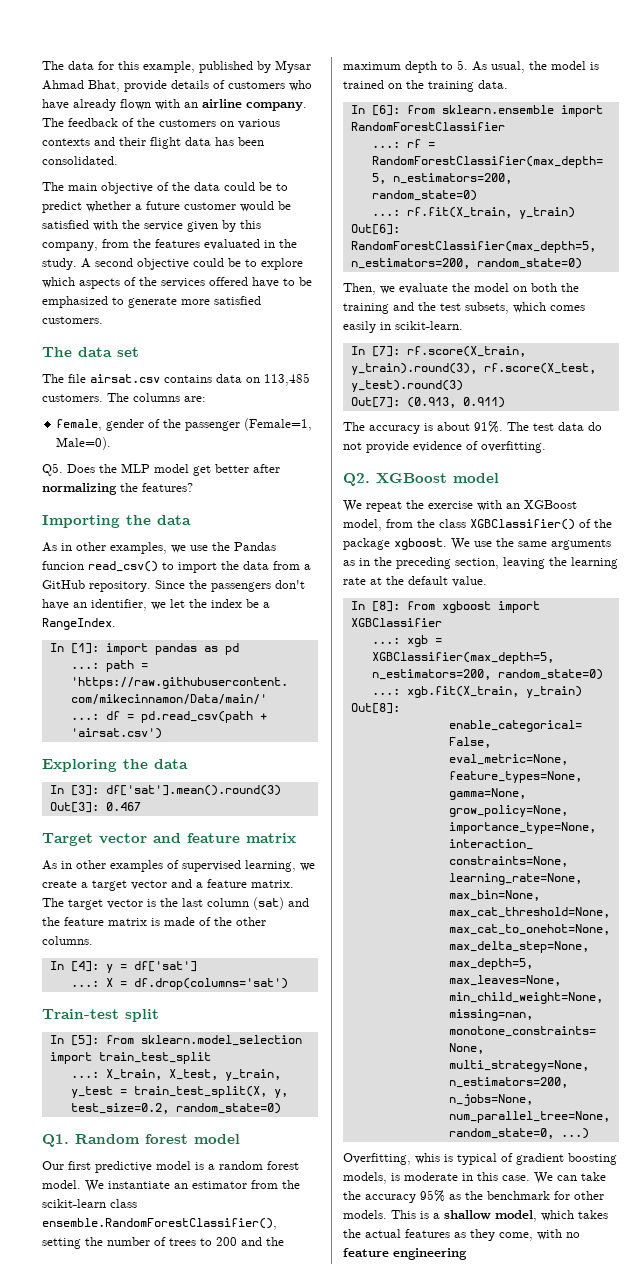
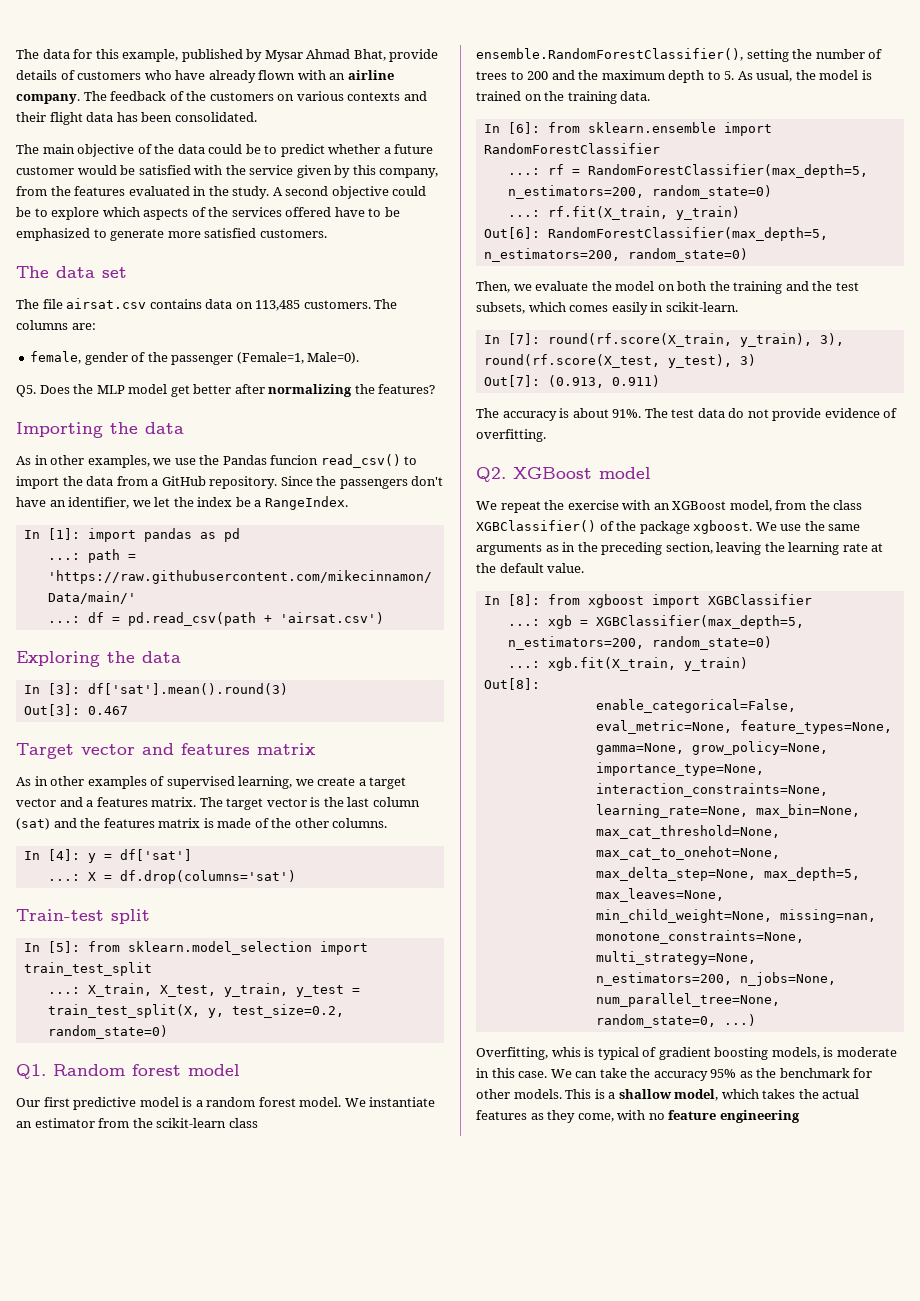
[187,833,240,843] feature -> [181,743,250,755] features
[207,879,247,888] feature -> [96,797,148,807] features
[64,917,104,926] feature -> [103,818,155,828] features
[406,346,526,357] [350,363,596,375] [350,380,463,392] rf.score(X_train, y_train).round(3), rf.score(X_test, y_test).round(3) -> [547,333,844,347] [483,354,756,368] round(rf.score(X_train, y_train), 3), round(rf.score(X_test, y_test), 3)

